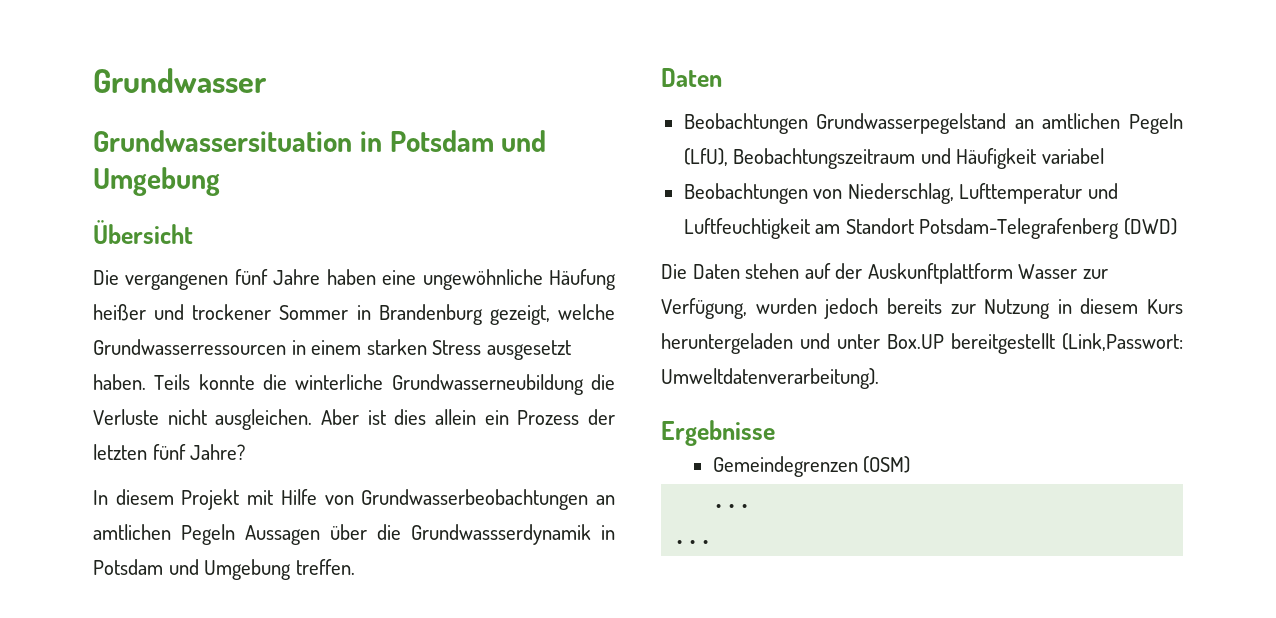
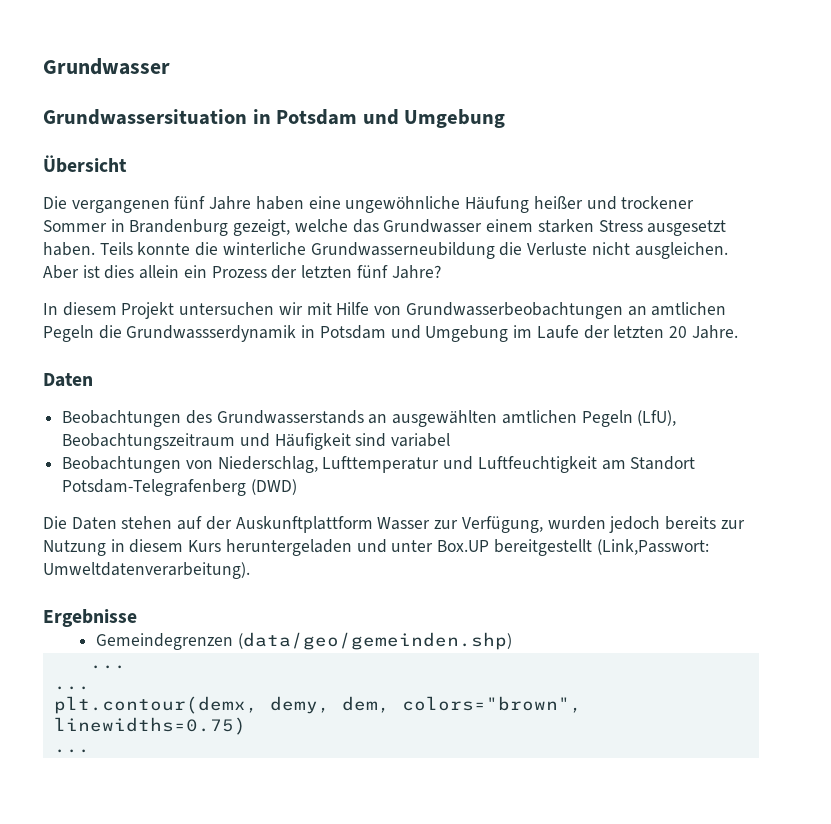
[93,339,306,355] Grundwasserressourcen in -> [352,219,483,233] das Grundwasser
(240, 499) none -> [179,302,303,315] untersuchen wir
[245,524,367,545] Aussagen über -> (94, 333) none
[295,559,355,575] [661,68,722,87] [683,113,1034,134] treffen. // Daten // Beobachtungen Grundwasserpegelstand an -> [513,325,738,339] [43,373,93,387] [62,410,498,427] im Laufe der letzten 20 Jahre. // Daten // Beobachtungen des Grundwasserstands an ausgewählten
(1037, 158) none -> [355,433,387,447] sind
[863,456,911,473] (OSM) -> [237,632,512,650] (data/geo/gemeinden.shp)
(713, 542) none -> [53,696,582,714] [53,717,246,735] [53,749,90,753] // plt.contour(demx, demy, dem, colors="brown", linewidths=0.75) // ...

